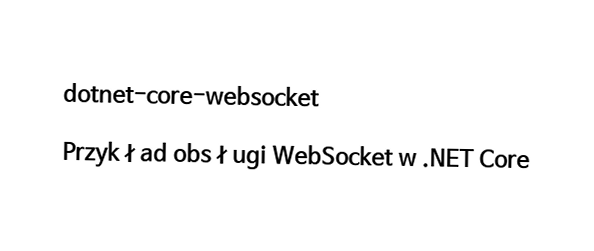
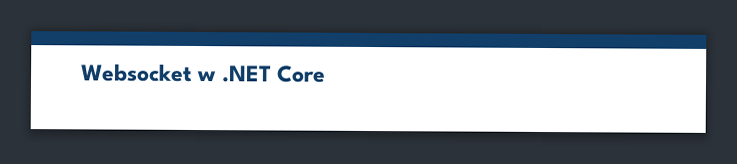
[63,82,320,108] [62,140,395,170] dotnet-core-websocket // Przykład obsługi WebSocket -> [80,63,193,82] Websocket

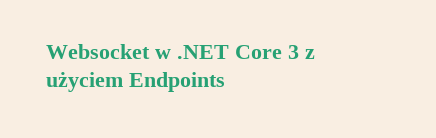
(327, 74) none -> [288,45,315,59] [46,72,225,92] 3 z użyciem Endpoints

